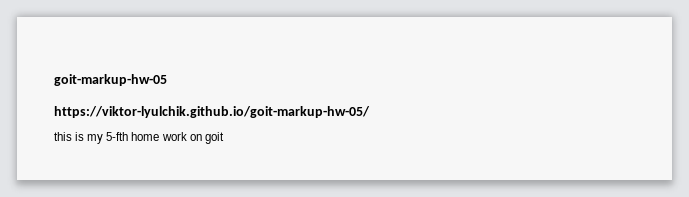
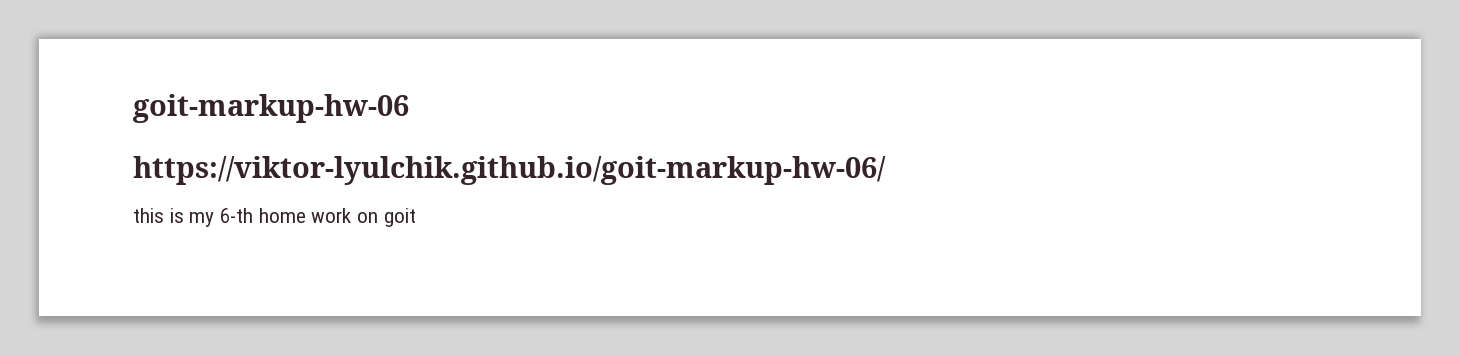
[54,74,167,86] [54,106,370,118] goit-markup-hw-05 // https://viktor-lyulchik.github.io/goit-markup-hw-05/ -> [133,94,409,123] [133,156,886,185] goit-markup-hw-06 // https://viktor-lyulchik.github.io/goit-markup-hw-06/
[106,132,129,141] 5-fth -> [220,208,254,223] 6-th

